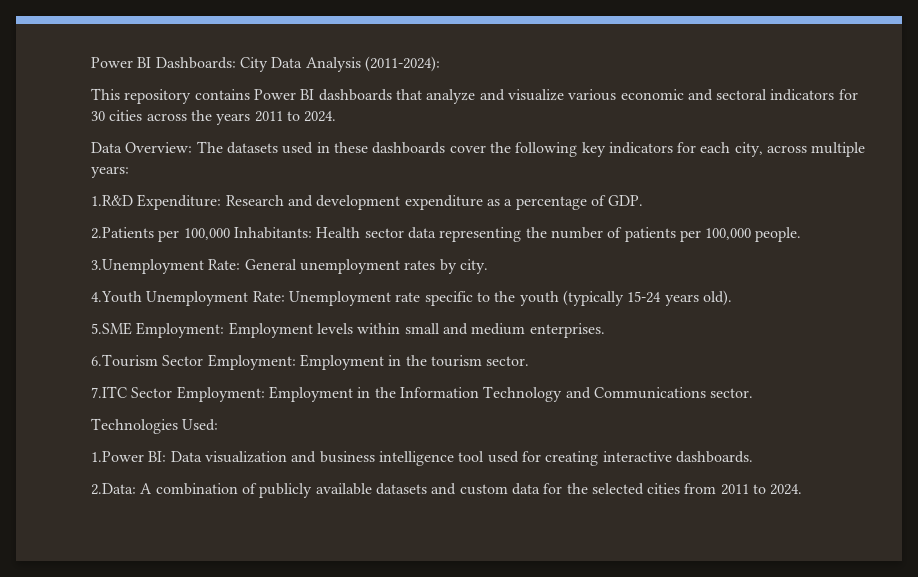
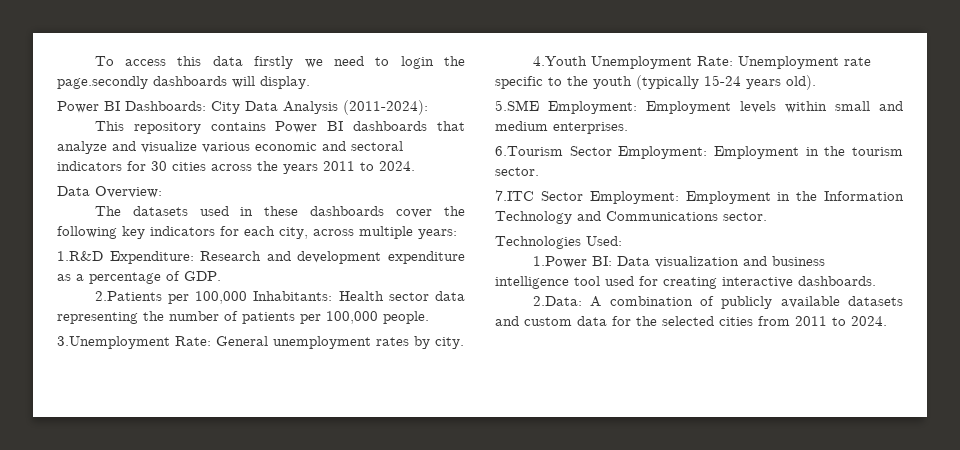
(91, 62) none -> [94,56,465,69] [57,76,310,89] To access this data firstly we need to login the page.secondly dashboards will display. //
(193, 147) none -> (162, 192) //

